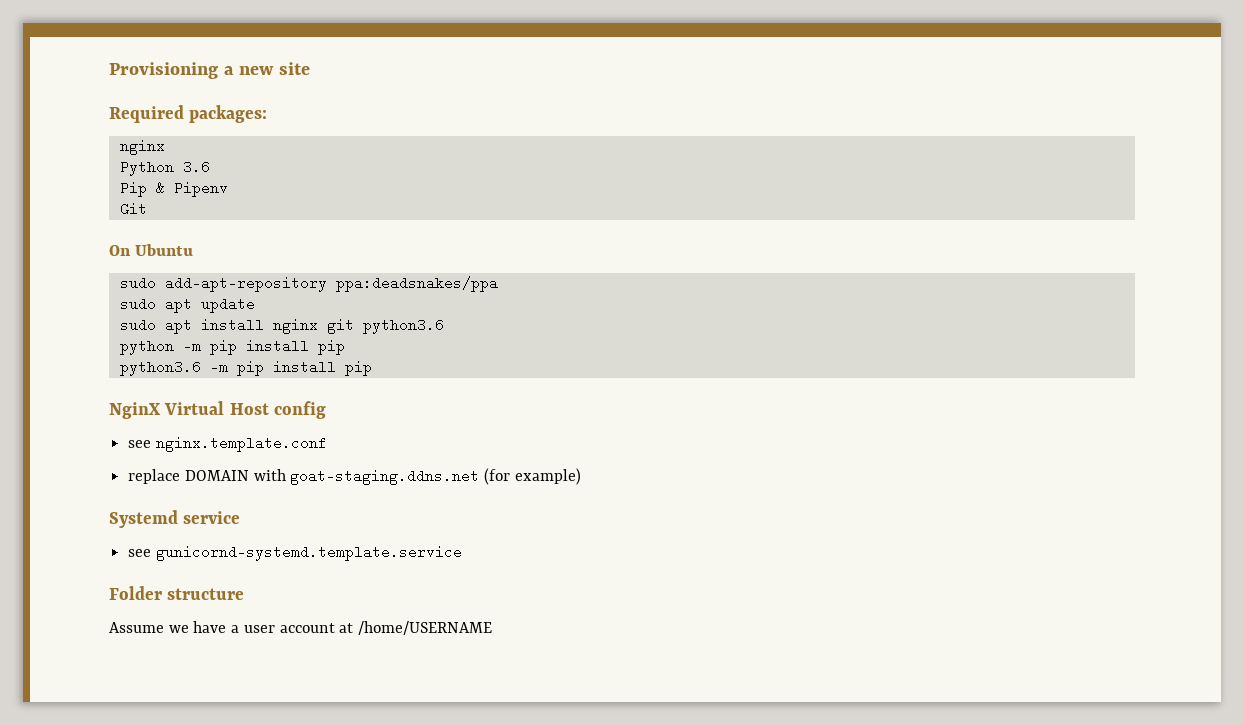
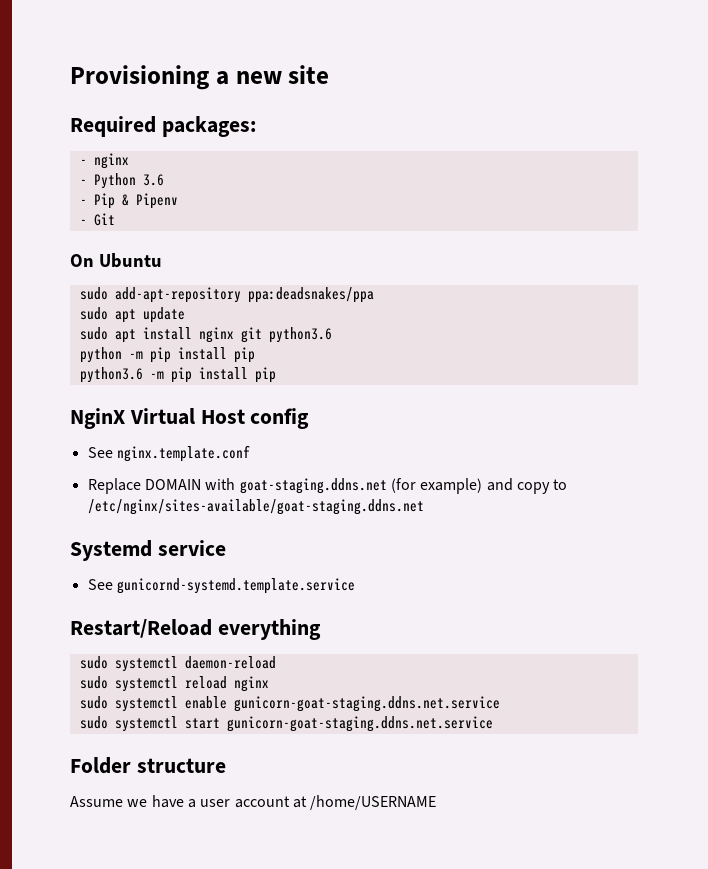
[119,140,165,155] nginx // -> [79,153,129,169] [79,179,87,185] - nginx // -
(210, 167) none -> [79,199,87,205] -
(228, 189) none -> [79,219,87,225] -
[128,440,152,448] see -> [87,447,113,458] See
[128,469,181,484] replace -> [87,478,141,494] Replace
(581, 476) none -> [486,478,568,494] [87,499,424,515] and copy to /etc/nginx/sites-available/goat-staging.ddns.net
[128,549,152,557] see -> [87,579,113,590] See
(462, 553) none -> [70,619,321,640] [79,656,276,672] [79,676,269,692] [79,696,500,712] [79,716,493,732] // Restart/Reload everything // sudo systemctl daemon-reload // sudo systemctl reload nginx // sudo systemctl enable gunicorn-goat-staging.ddns.net.service // sudo systemctl start gunicorn-goat-staging.ddns.net.service

